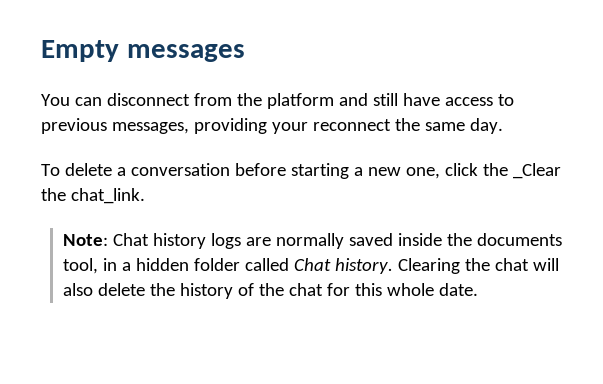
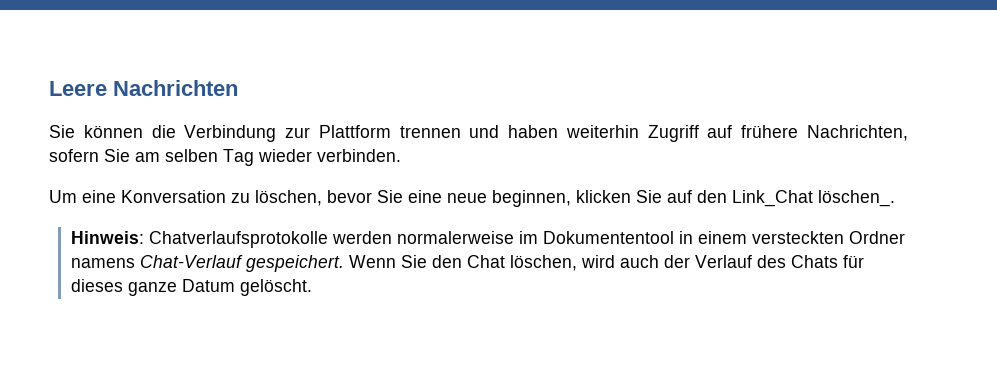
[41,40,245,62] [41,93,514,109] [41,118,503,134] [41,163,561,179] [41,188,145,204] [62,233,562,249] [62,258,559,274] [62,283,478,299] Empty messages // You can disconnect from the platform and still have access to previous messages, providing your reconnect the same day. // To delete a conversation before starting a new one, click the _Clear the chat_link. // Note: Chat history logs are normally saved inside the documents tool, in a hidden folder called Chat history. Clearing the chat will also delete the history of the chat for this whole date. -> [49,80,238,96] [49,125,908,142] [49,149,401,166] [49,190,895,207] [70,231,905,248] [70,255,864,272] [70,279,312,296] Leere Nachrichten // Sie können die Verbindung zur Plattform trennen und haben weiterhin Zugriff auf frühere Nachrichten, sofern Sie am selben Tag wieder verbinden. // Um eine Konversation zu löschen, bevor Sie eine neue beginnen, klicken Sie auf den Link_Chat löschen_. // Hinweis: Chatverlaufsprotokolle werden normalerweise im Dokumententool in einem versteckten Ordner namens Chat-Verlauf gespeichert. Wenn Sie den Chat löschen, wird auch der Verlauf des Chats für dieses ganze Datum gelöscht.

